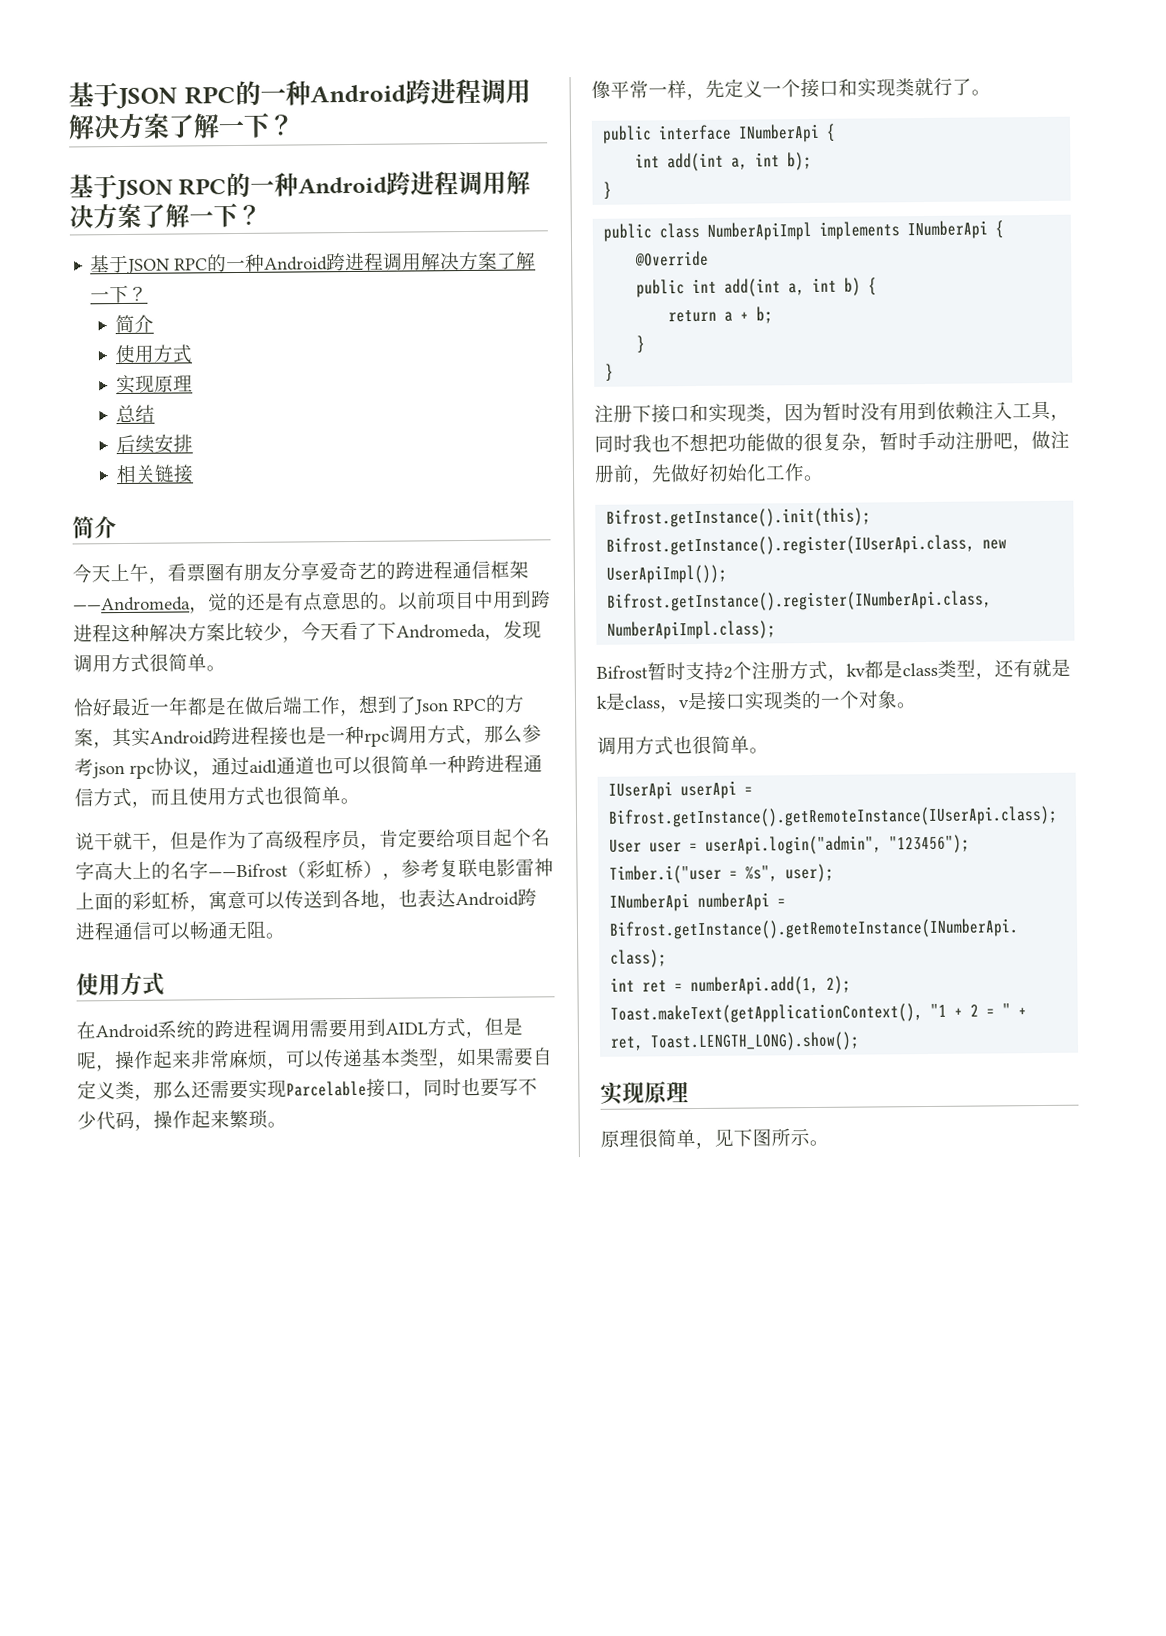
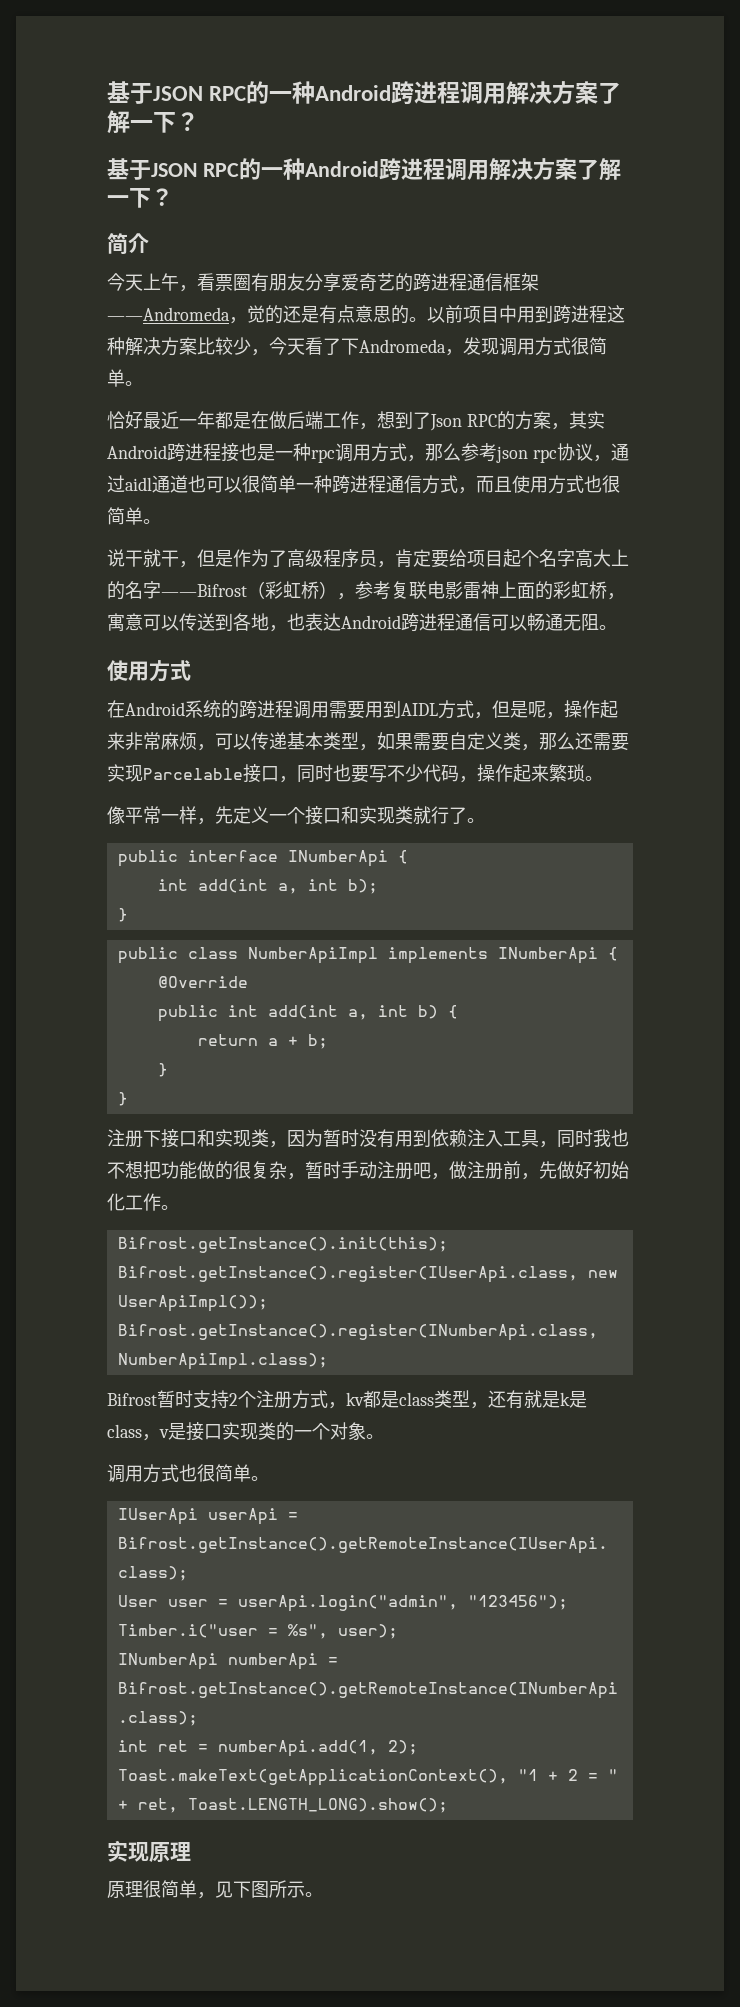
[90,251,537,274] [90,284,149,304] [114,314,154,334] [114,344,193,364] [115,374,193,395] [115,404,155,424] [115,433,193,454] [115,464,194,484] // 基于JSON RPC的一种Android跨进程调用解决方案了解一下？ // 简介 // 使用方式 // 实现原理 // 总结 // 后续安排 // 相关链接 -> (173, 197) none

